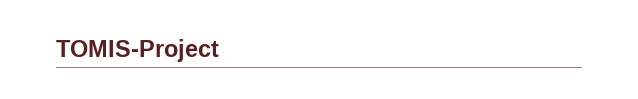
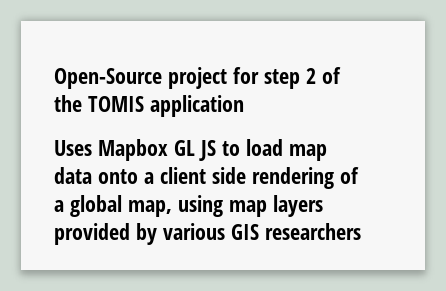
[56,39,219,62] TOMIS-Project -> [54,67,341,89] [54,95,244,117] [54,139,327,161] [54,167,359,189] [54,195,323,217] [54,223,361,245] Open-Source project for step 2 of the TOMIS application // Uses Mapbox GL JS to load map data onto a client side rendering of a global map, using map layers provided by various GIS researchers

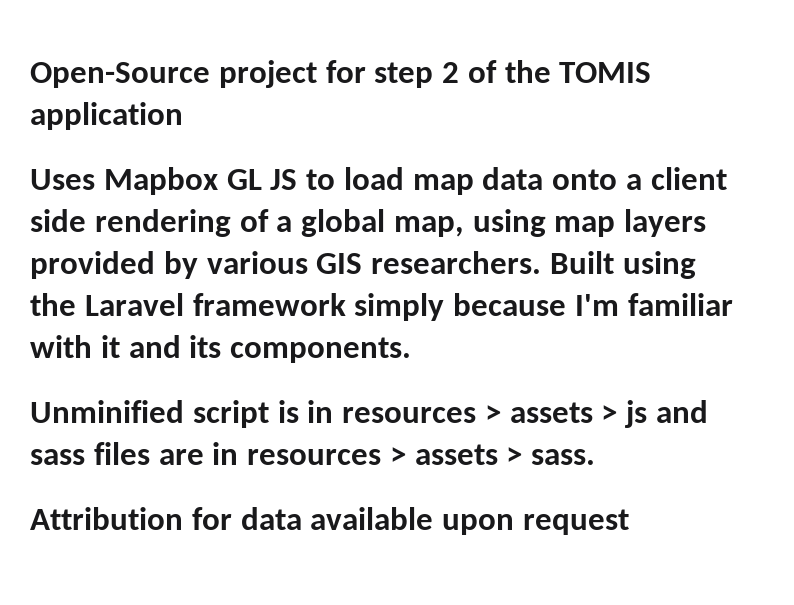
[264,223,361,240] researchers -> [371,251,696,279] [30,293,733,321] [30,335,412,363] [30,400,708,428] [30,442,596,465] [30,507,629,535] researchers. Built using the Laravel framework simply because I'm familiar with it and its components. // Unminified script is in resources > assets > js and sass files are in resources > assets > sass. // Attribution for data available upon request

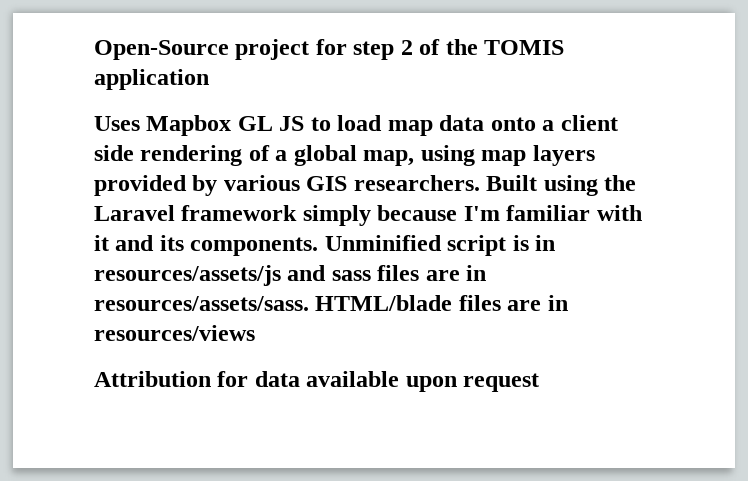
(412, 350) // -> (319, 246) none
[342,400,648,428] resources > assets > js -> [94,265,281,286] resources/assets/js
[247,444,596,465] resources > assets > sass. -> [94,295,568,311] [94,325,255,341] resources/assets/sass. HTML/blade files are in resources/views

